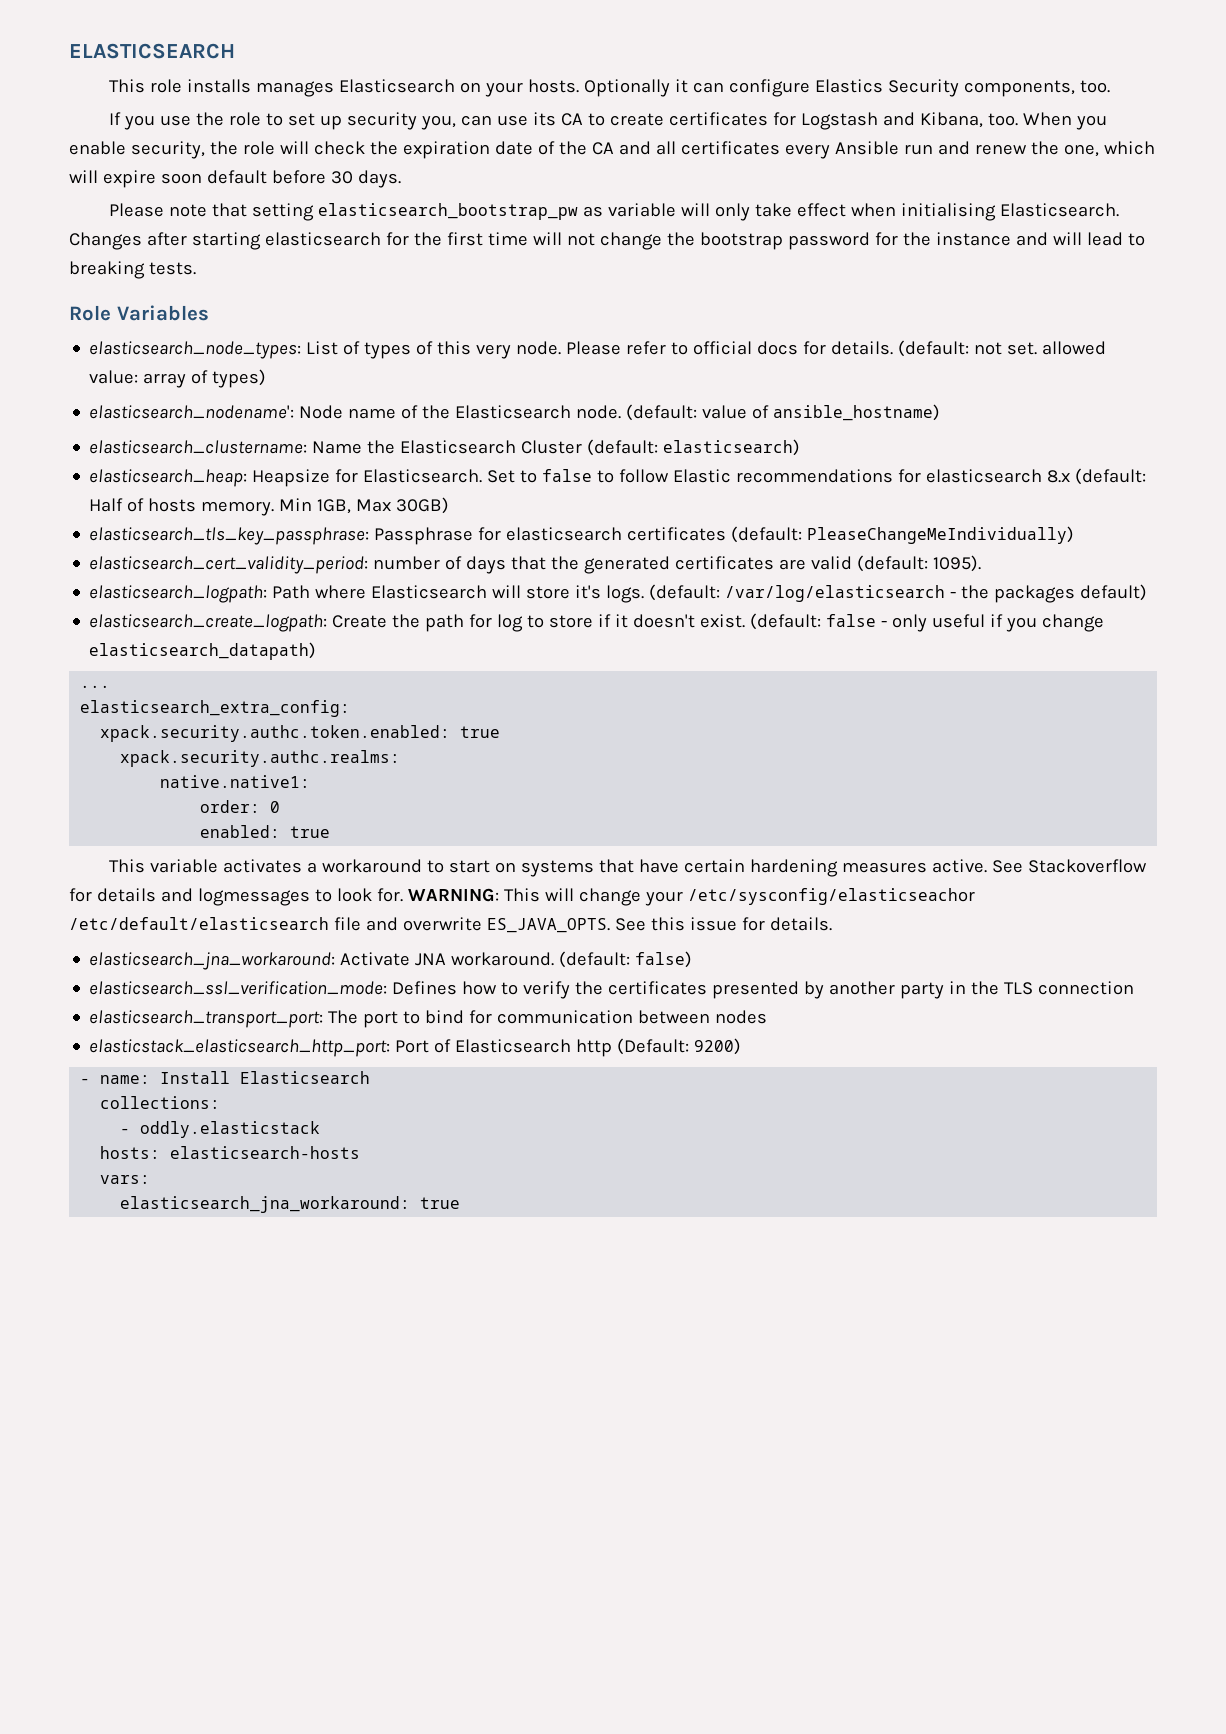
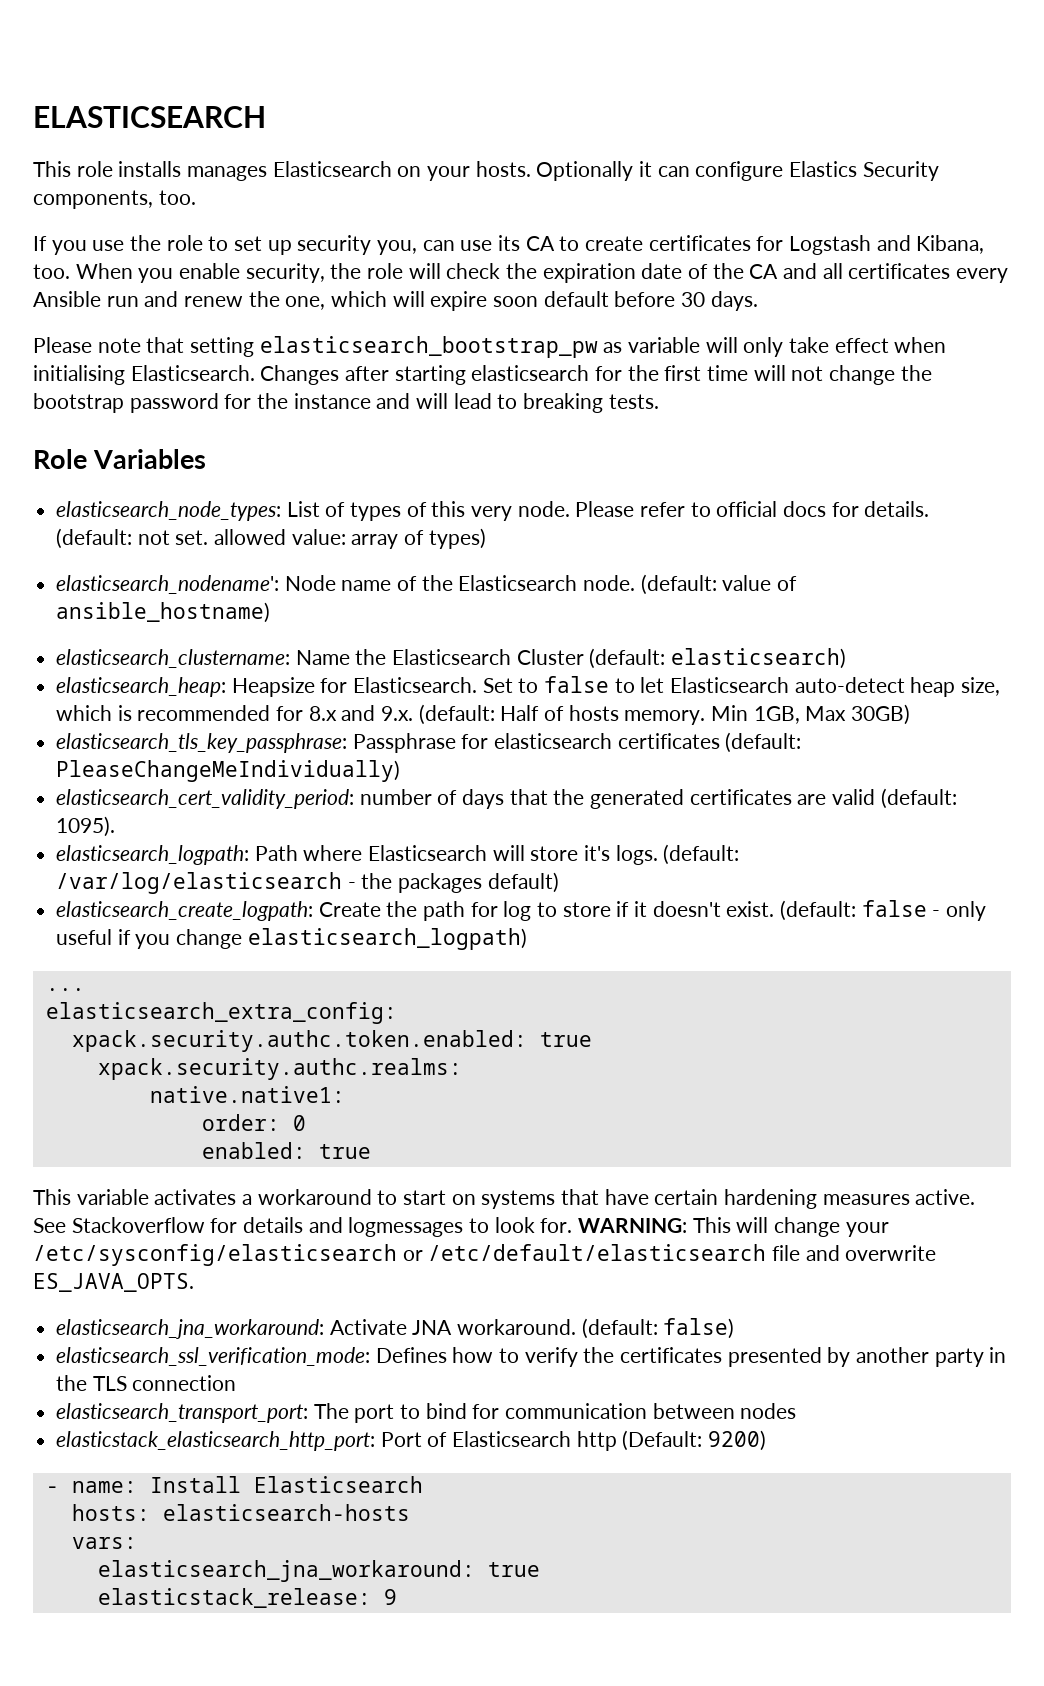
[619,469,1071,483] follow Elastic recommendations for elasticsearch 8.x -> [640,677,1001,697] [56,705,414,721] let Elasticsearch auto-detect heap size, which is recommended for 8.x and 9.x.
[89,642,317,660] elasticsearch_datapath) -> [247,928,527,950] elasticsearch_logpath)
[687,888,975,905] /etc/sysconfig/elasticseachor -> [33,1244,423,1266] /etc/sysconfig/elasticsearch or
[614,917,832,931] See this issue for details. -> (194, 1282) none
[100,1096,221,1109] [120,1121,321,1138] // collections: // - oddly.elasticstack -> (423, 1484) none
(461, 1203) none -> [97,1588,397,1608] // elasticstack_release: 9

